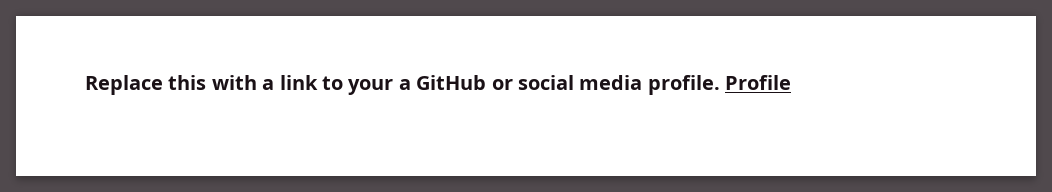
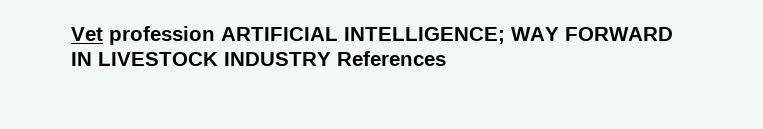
[85,75,792,95] Replace this with a link to your a GitHub or social media profile. Profile -> [71,26,673,45] [71,51,446,66] Vet profession ARTIFICIAL INTELLIGENCE; WAY FORWARD IN LIVESTOCK INDUSTRY References

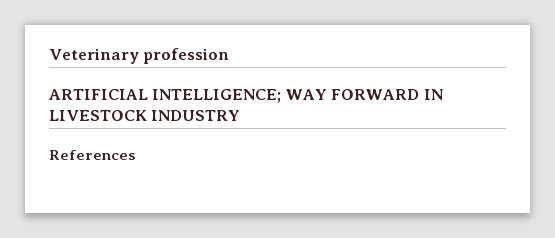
[71,27,103,41] Vet -> [49,48,139,64] Veterinary
(215, 35) none -> (230, 56) //
(331, 59) none -> (241, 115) //

